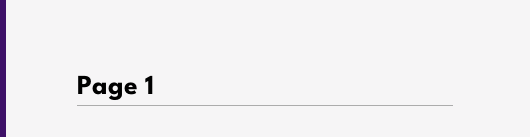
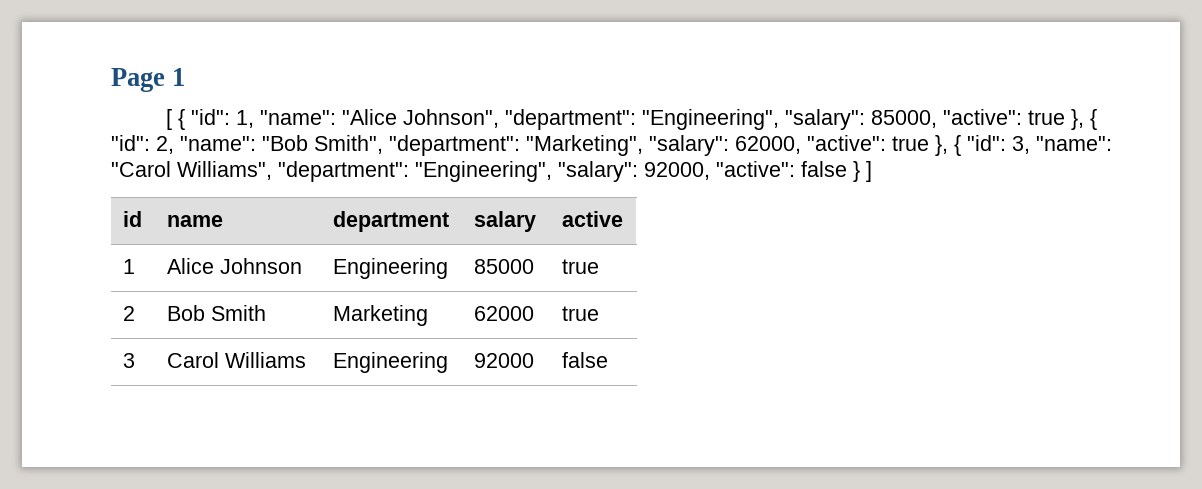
(155, 84) none -> [166,109,1098,130] [111,135,1112,156] [111,161,872,182] [123,211,143,227] [167,215,224,227] [333,211,450,232] [474,211,537,232] [562,211,624,227] [123,259,136,274] [167,258,303,274] [333,258,449,279] [474,259,535,274] [562,259,600,274] [123,306,136,321] [167,305,267,321] [333,305,429,326] [474,306,535,321] [562,306,600,321] [123,353,136,368] [167,352,307,368] [333,352,449,373] [474,353,535,368] [562,352,609,368] // [ { "id": 1, "name": "Alice Johnson", "department": "Engineering", "salary": 85000, "active": true }, { "id": 2, "name": "Bob Smith", "department": "Marketing", "salary": 62000, "active": true }, { "id": 3, "name": "Carol Williams", "department": "Engineering", "salary": 92000, "active": false } ] // id | name | department | salary | active // 1 | Alice Johnson | Engineering | 85000 | true // 2 | Bob Smith | Marketing | 62000 | true // 3 | Carol Williams | Engineering | 92000 | false

